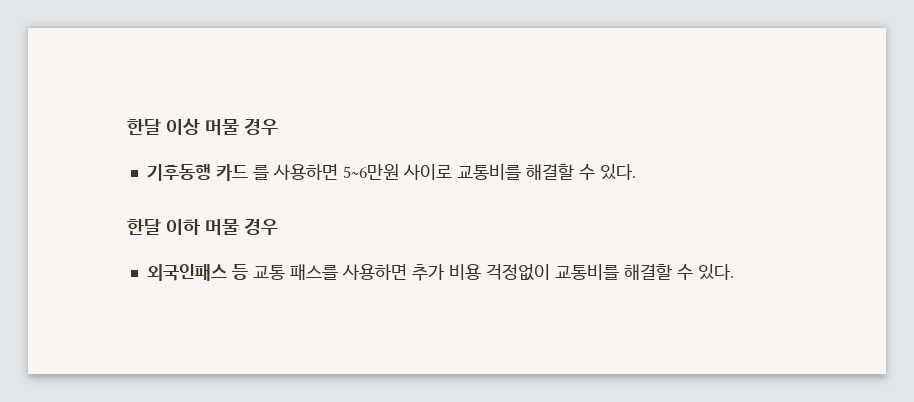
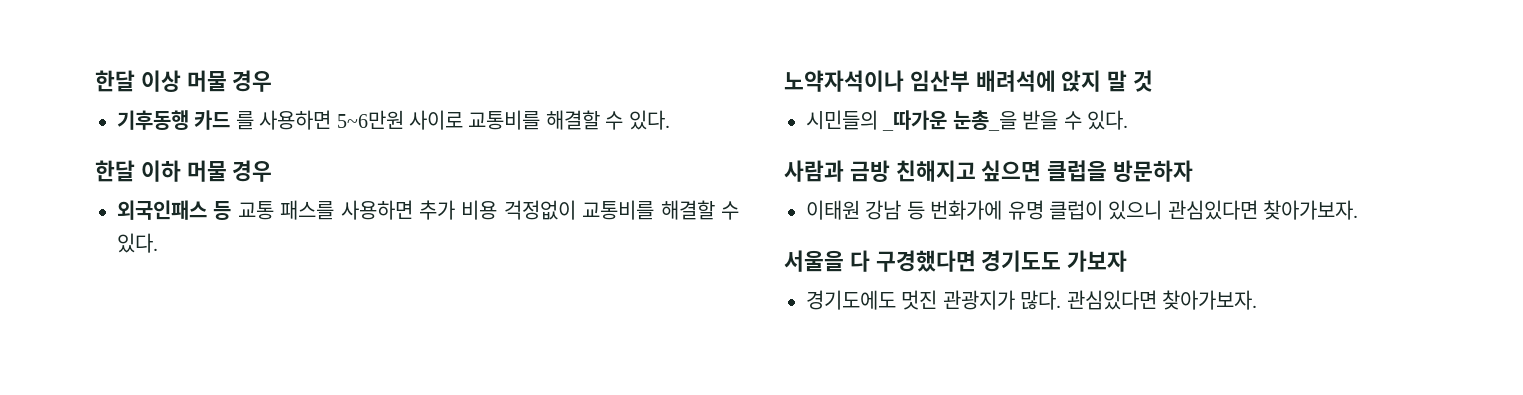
(734, 272) none -> [784,70,1154,92] [806,110,1128,131] [784,160,1194,182] [806,200,1359,220] [784,250,1128,272] [806,290,1257,310] // 노약자석이나 임산부 배려석에 앉지 말 것 // 시민들의 _따가운 눈총_을 받을 수 있다. // 사람과 금방 친해지고 싶으면 클럽을 방문하자 // 이태원 강남 등 번화가에 유명 클럽이 있으니 관심있다면 찾아가보자. // 서울을 다 구경했다면 경기도도 가보자 // 경기도에도 멋진 관광지가 많다. 관심있다면 찾아가보자.

